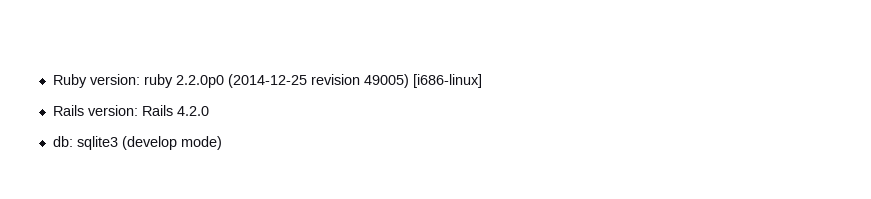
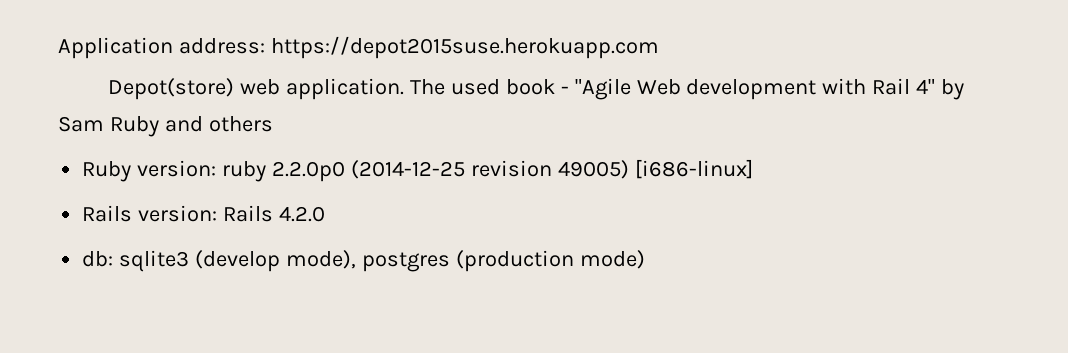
(52, 81) none -> [58,36,659,59] [107,78,965,100] [58,116,273,137] Application address: https://depot2015suse.herokuapp.com // Depot(store) web application. The used book - "Agile Web development with Rail 4" by Sam Ruby and others //
(177, 143) none -> [286,250,574,272] mode), postgres (production

